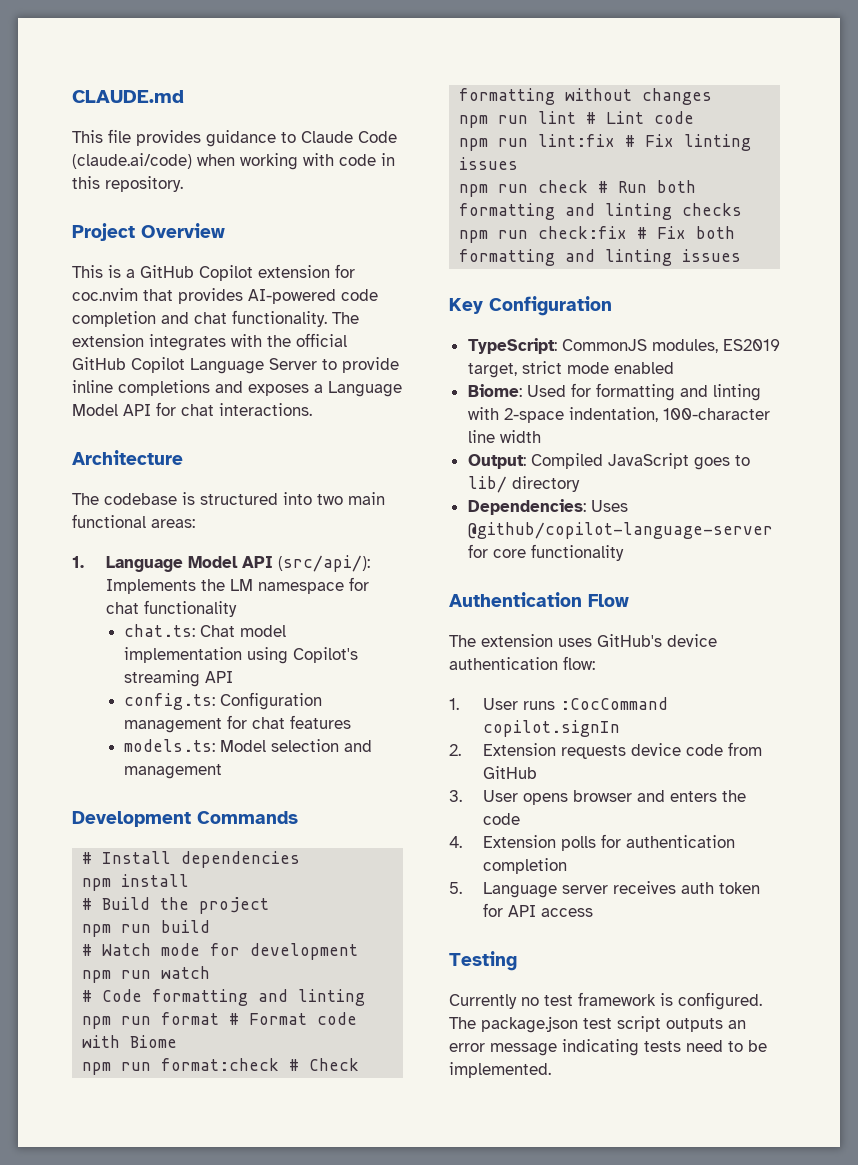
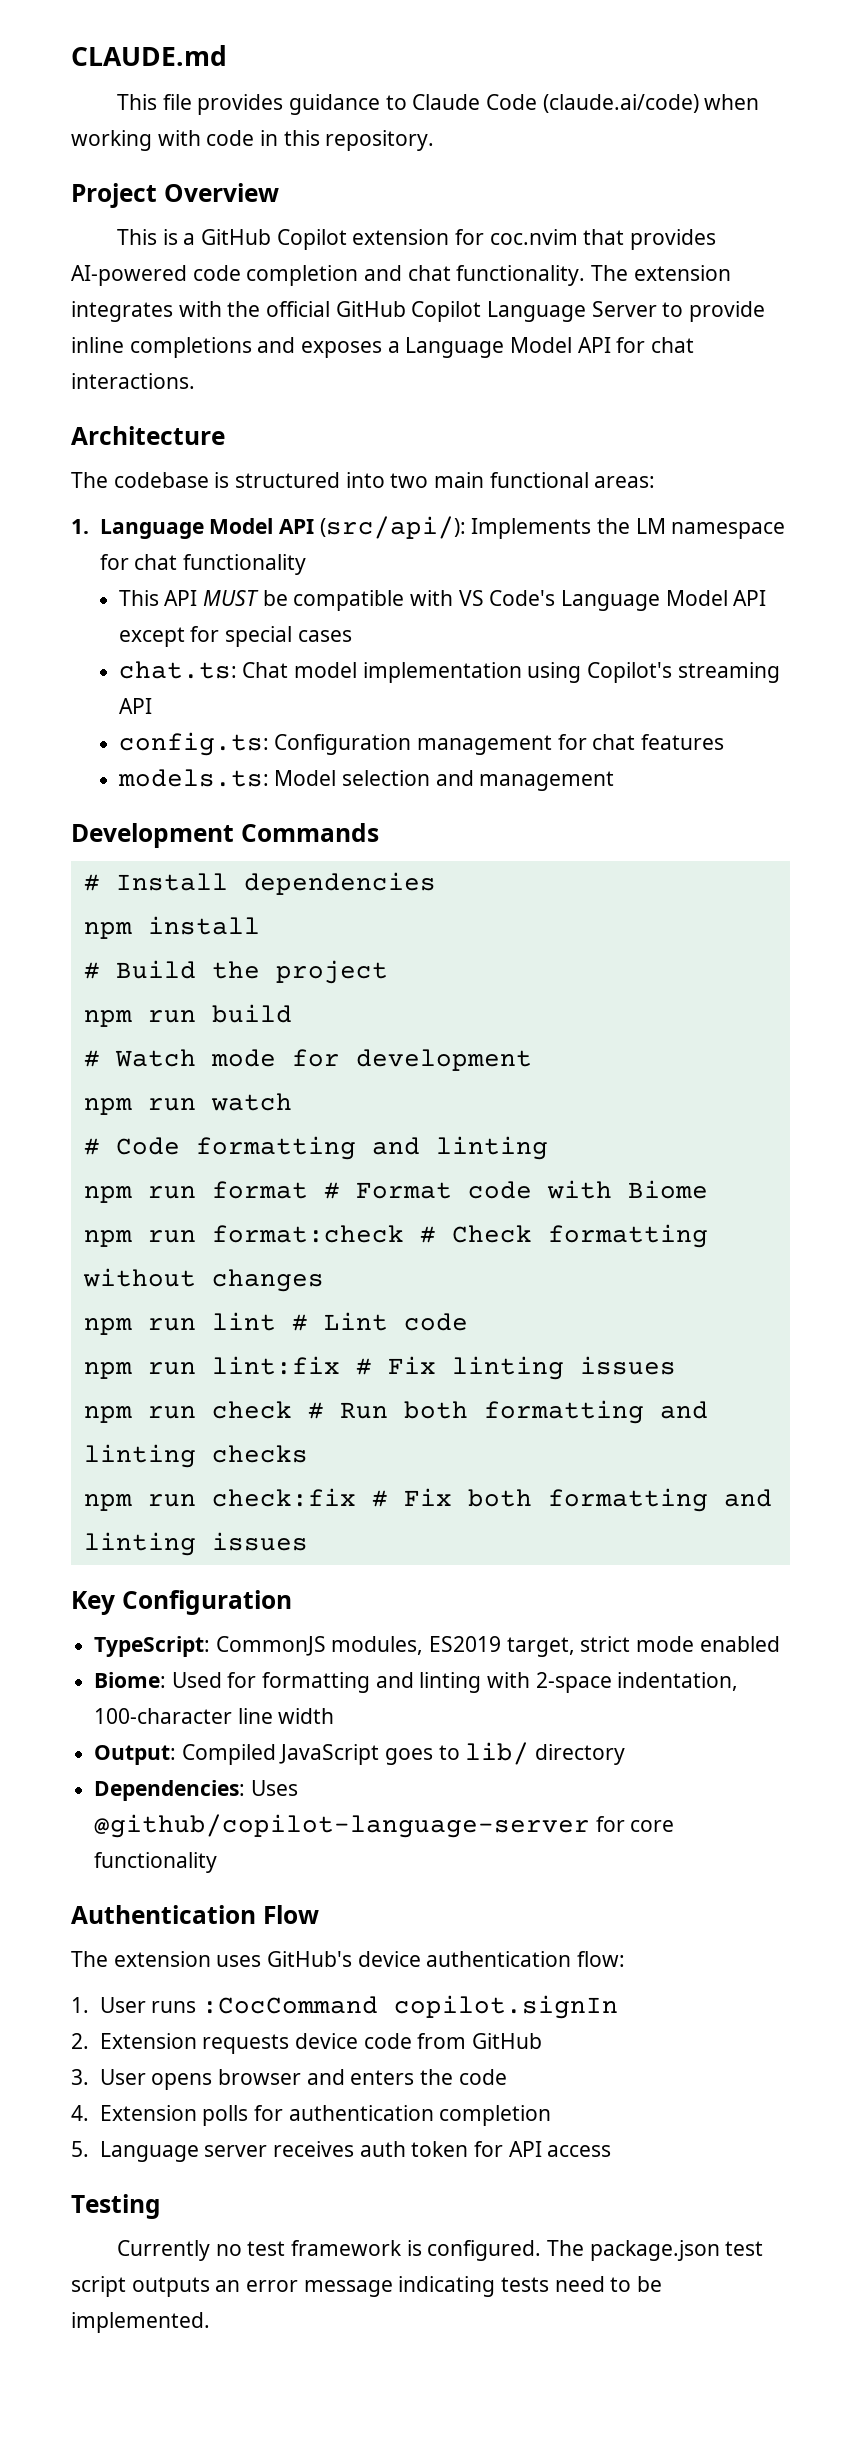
(237, 608) none -> [118,590,767,611] [118,626,352,647] // This API MUST be compatible with VS Code's Language Model API except for special cases

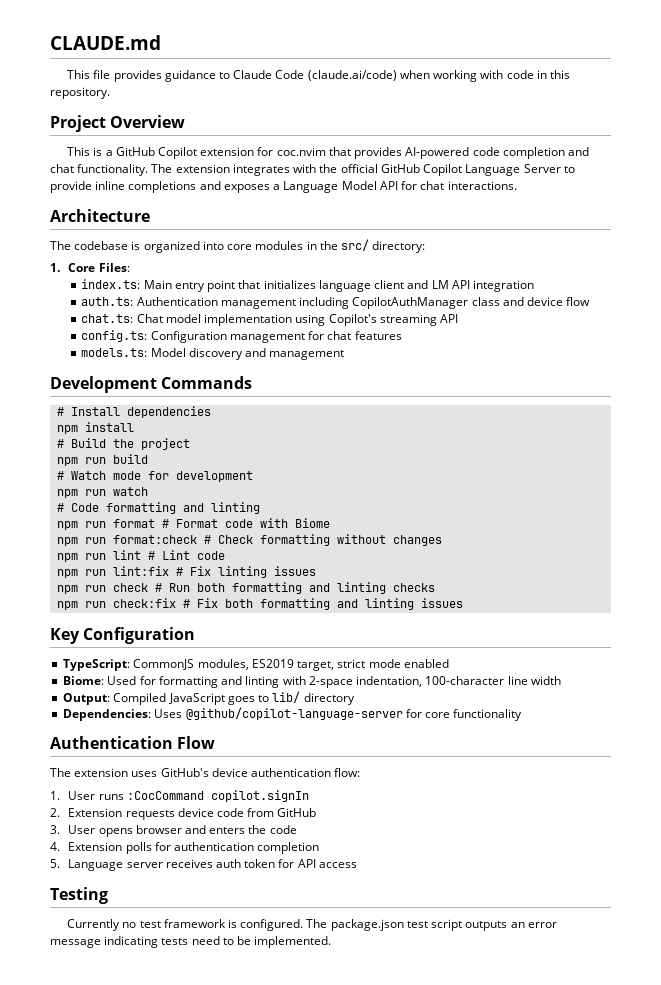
[235,472,656,488] [71,516,786,539] [99,554,306,575] [118,590,767,611] [118,626,352,647] structured into two main functional areas: // 1. Language Model API (src/api/): Implements the LM namespace for chat functionality // This API MUST be compatible with VS Code's Language Model API except for special cases -> [143,239,426,253] [50,263,130,272] [81,279,535,292] [81,297,591,309] organized into core modules in the src/ directory: // 1. Core Files: // index.ts: Main entry point that initializes language client and LM API integration // auth.ts: Authentication management including CopilotAuthManager class and device flow
[341,770,430,786] selection -> [188,348,243,360] discovery

